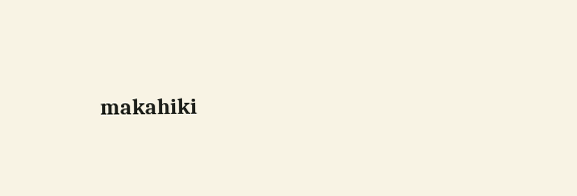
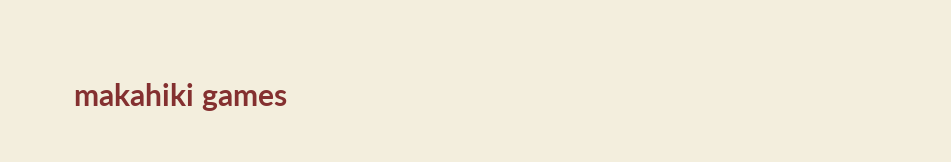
(198, 106) none -> [202,90,288,111] games

